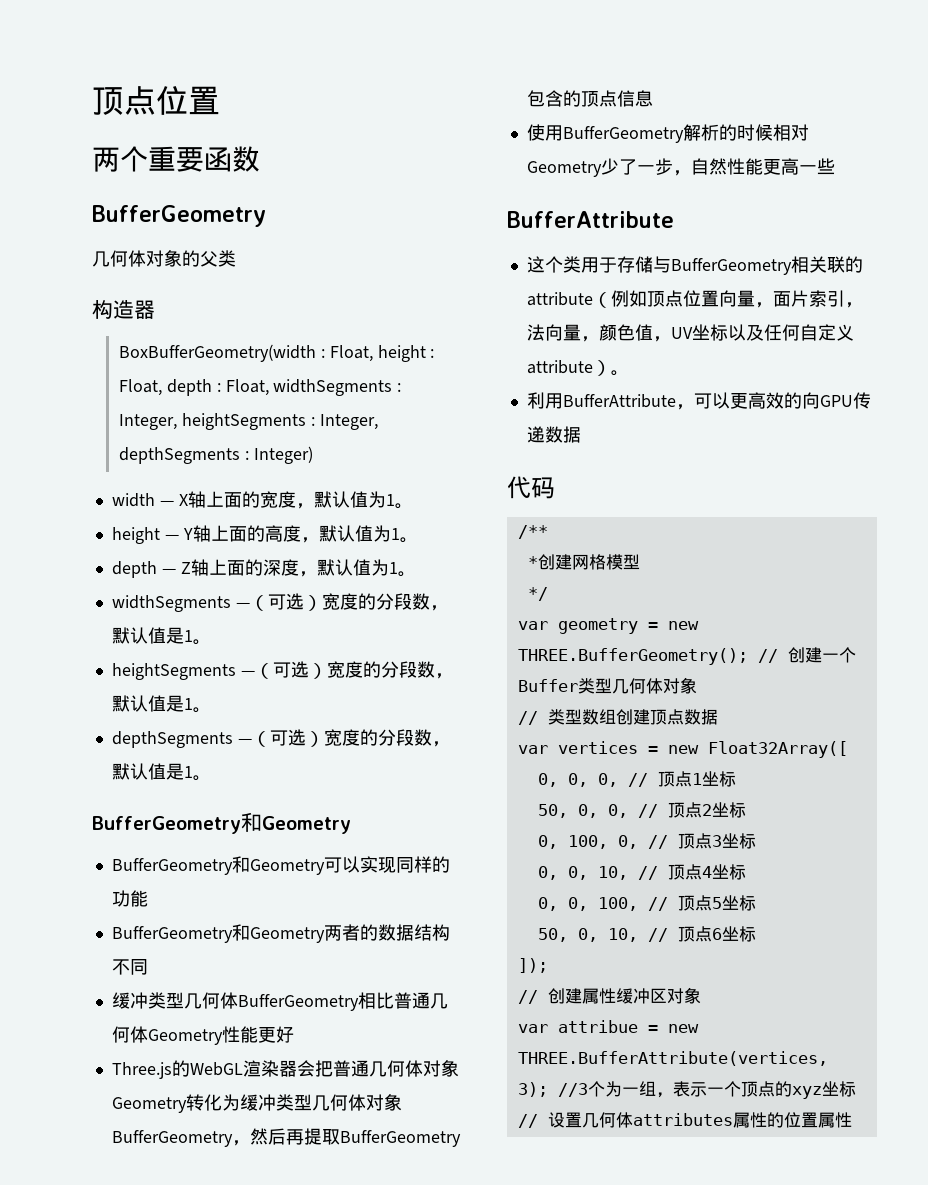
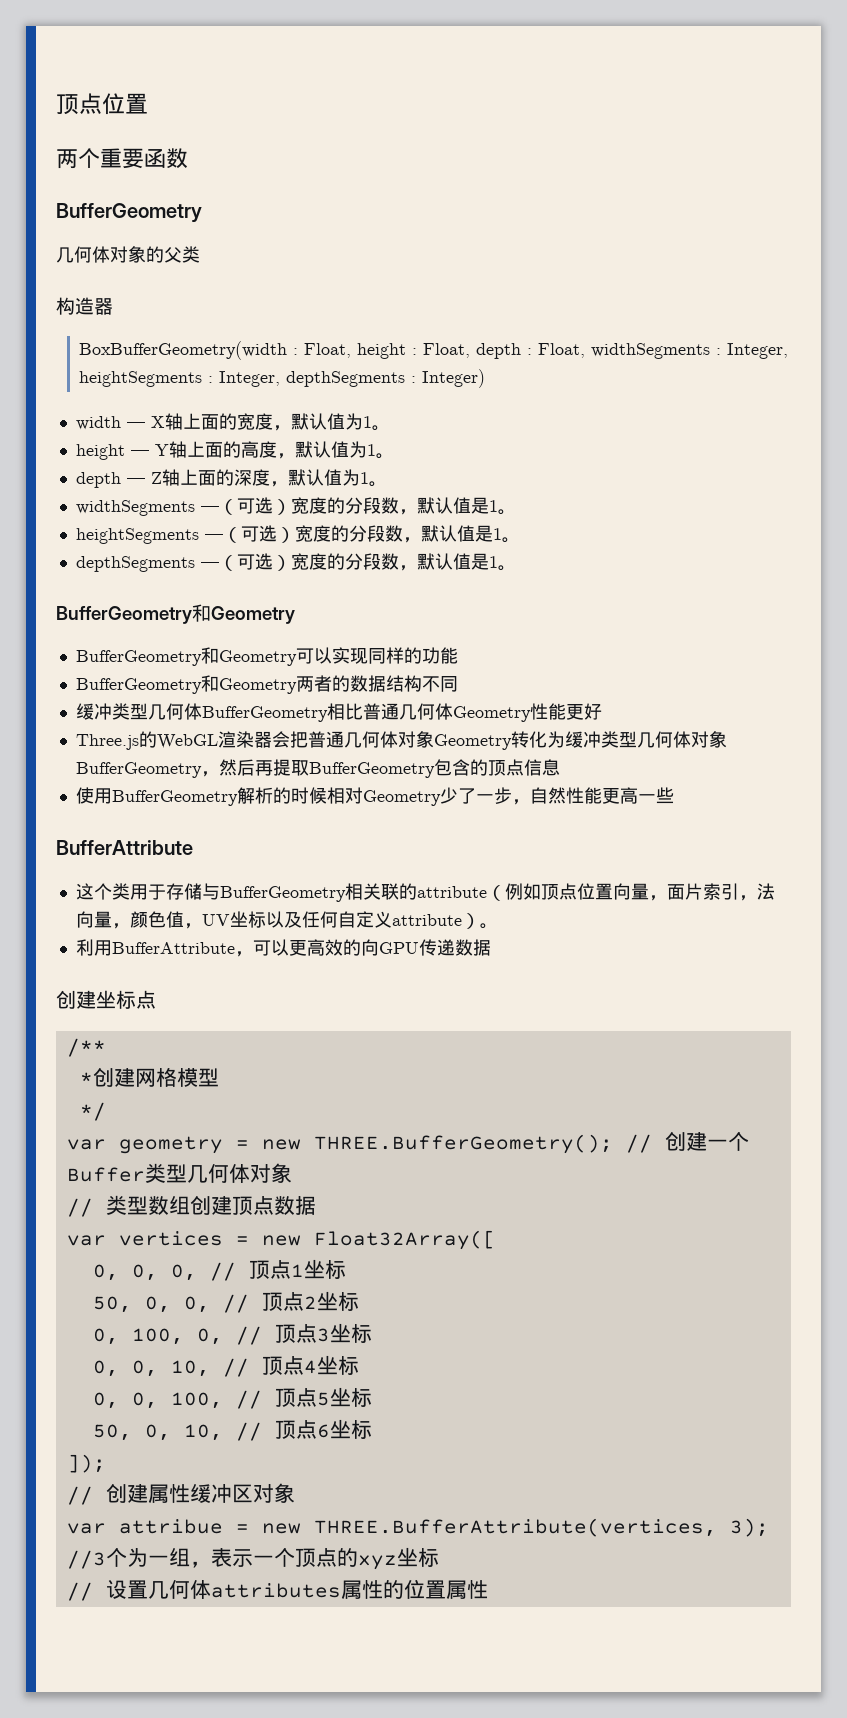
[507,476,555,499] 代码 -> [56,990,156,1009] 创建坐标点

